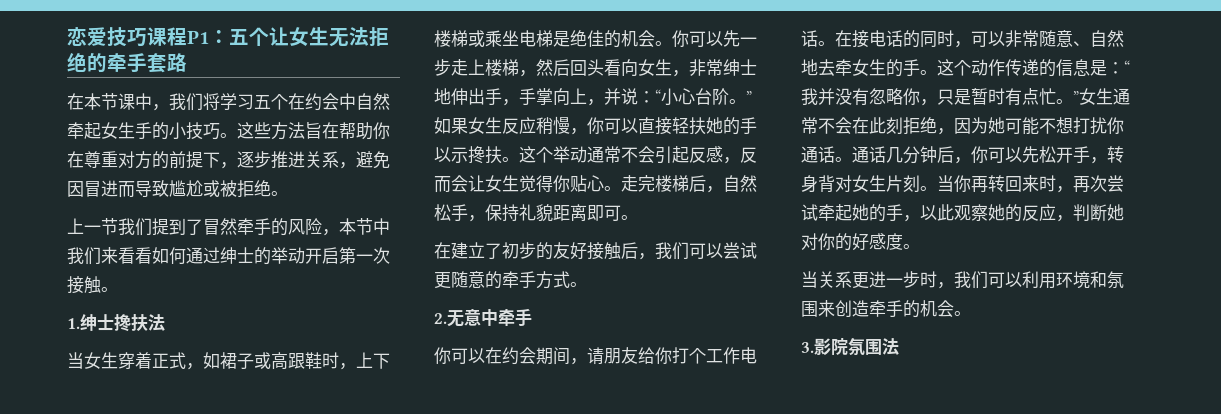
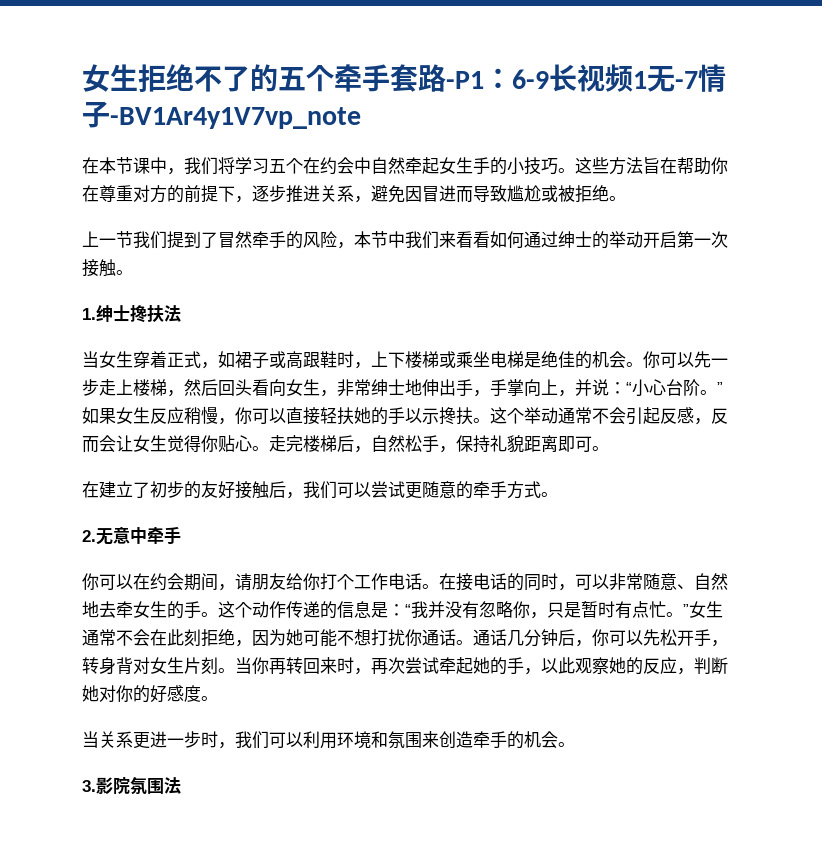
[67,27,389,47] [67,52,187,73] 恋爱技巧课程P1：五个让女生无法拒绝的牵手套路 -> [82,64,726,92] [82,101,361,129] 女生拒绝不了的五个牵手套路-P1：6-9长视频1无-7情子-BV1Ar4y1V7vp_note

